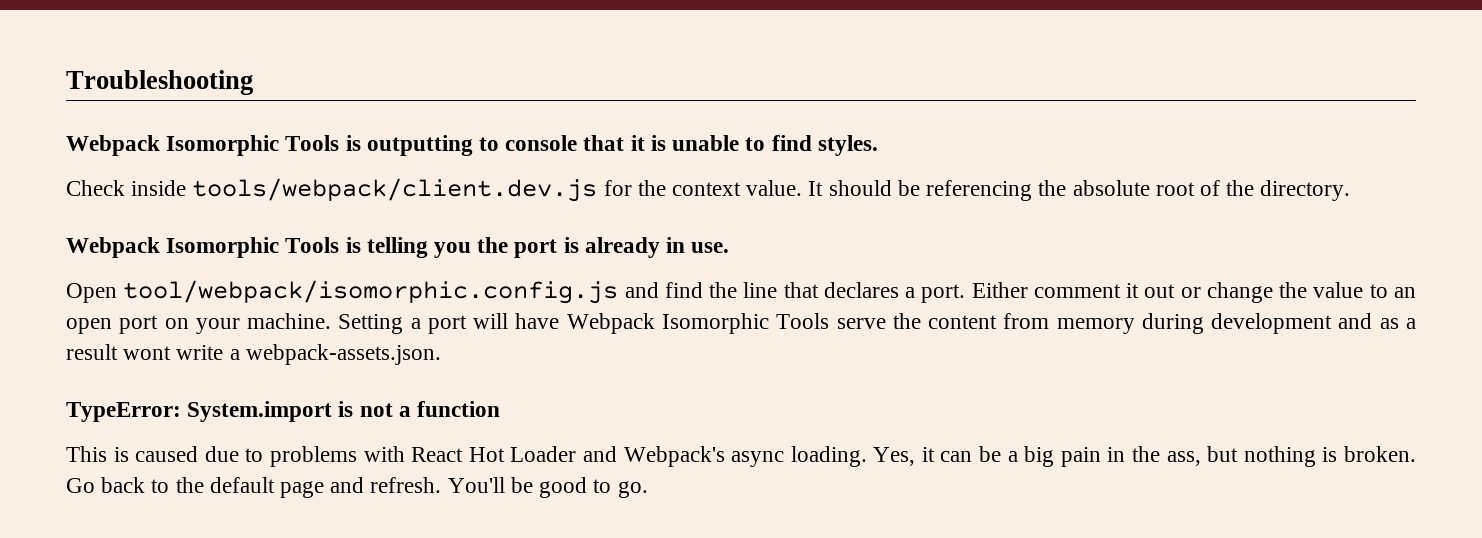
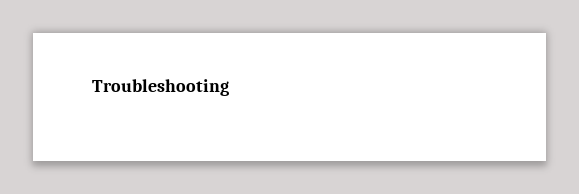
[66,135,878,156] [66,178,1351,202] [66,237,730,258] [66,280,1417,304] [66,313,1416,334] [66,344,441,365] [66,401,501,422] [66,446,1417,467] [66,477,648,498] // Webpack Isomorphic Tools is outputting to console that it is unable to find styles. // Check inside tools/webpack/client.dev.js for the context value. It should be referencing the absolute root of the directory. // Webpack Isomorphic Tools is telling you the port is already in use. // Open tool/webpack/isomorphic.config.js and find the line that declares a port. Either comment it out or change the value to an open port on your machine. Setting a port will have Webpack Isomorphic Tools serve the content from memory during development and as a result wont write a webpack-assets.json. // TypeError: System.import is not a function // This is caused due to problems with React Hot Loader and Webpack's async loading. Yes, it can be a big pain in the ass, but nothing is broken. Go back to the default page and refresh. You'll be good to go. -> (229, 87) none

